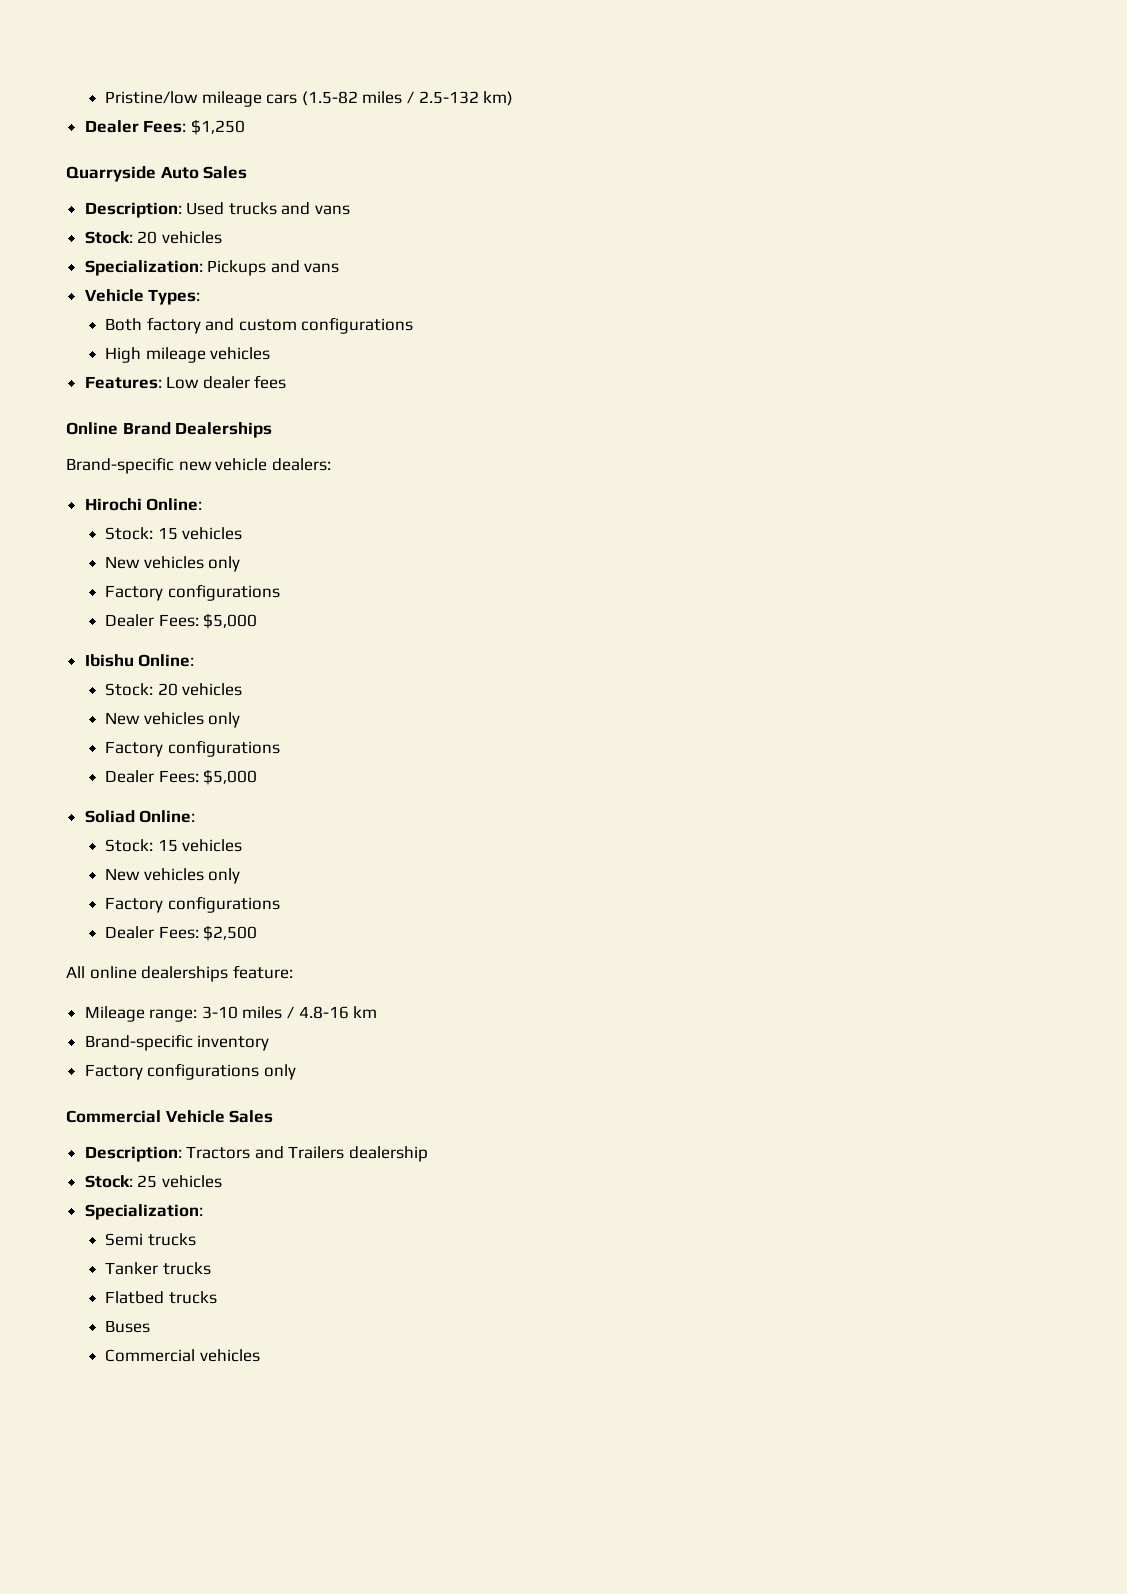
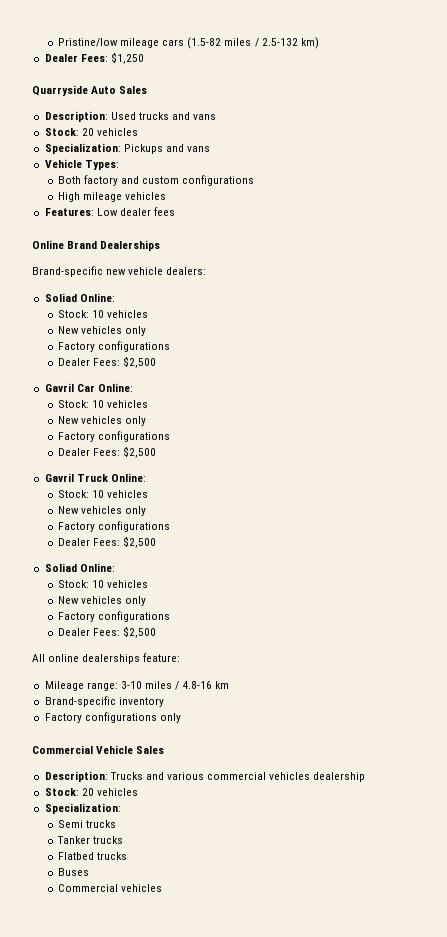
[84,498,203,511] [105,527,243,540] [105,556,241,572] [105,584,280,601] [105,613,258,629] [84,654,195,667] [105,683,243,696] [105,712,241,728] [105,740,280,757] [105,769,258,785] [84,810,196,823] [105,839,178,852] Hirochi Online: // Stock: 15 vehicles // New vehicles only // Factory configurations // Dealer Fees: $5,000 // Ibishu Online: // Stock: 20 vehicles // New vehicles only // Factory configurations // Dealer Fees: $5,000 // Soliad Online: // Stock: 15 -> [44,293,115,302] [57,310,149,318] [57,326,147,336] [57,341,171,352] [57,356,157,368] [44,383,133,392] [57,400,149,408] [57,416,147,426] [57,431,171,442] [57,446,157,458] [44,473,146,482] [57,490,149,498] [57,506,147,516] [57,521,171,532] [57,536,157,548] [44,563,115,572] [57,580,105,588] Soliad Online: // Stock: 10 vehicles // New vehicles only // Factory configurations // Dealer Fees: $2,500 // Gavril Car Online: // Stock: 10 vehicles // New vehicles only // Factory configurations // Dealer Fees: $2,500 // Gavril Truck Online: // Stock: 10 vehicles // New vehicles only // Factory configurations // Dealer Fees: $2,500 // Soliad Online: // Stock: 10
[186,1146,345,1159] Tractors and Trailers -> [109,772,311,780] Trucks and various commercial vehicles
[137,1175,158,1188] 25 -> [81,788,94,796] 20

